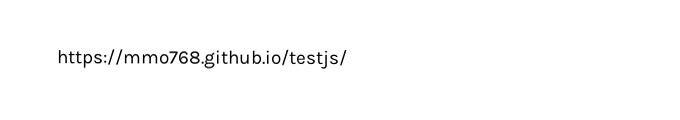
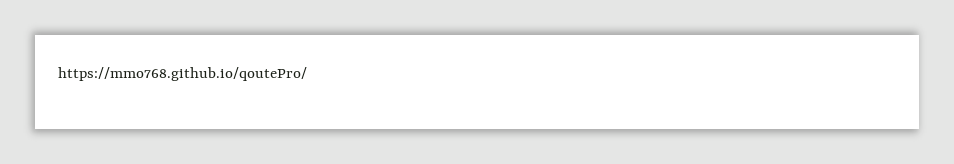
[56,49,348,70] https://mmo768.github.io/testjs/ -> [58,67,307,81] https://mmo768.github.io/qoutePro/

